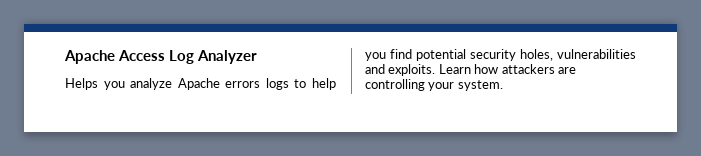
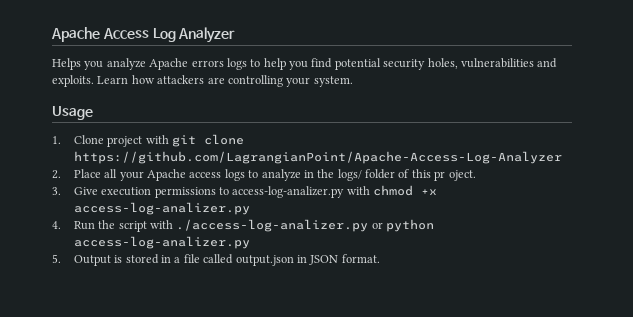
(503, 85) none -> [52,106,93,120] [52,134,245,147] [73,151,562,164] [52,169,476,181] [52,185,438,198] [73,202,250,215] [52,219,435,232] [73,236,250,249] [52,254,380,266] // Usage // 1. Clone project with git clone https://github.com/LagrangianPoint/Apache-Access-Log-Analyzer // 2. Place all your Apache access logs to analyze in the logs/ folder of this pr oject. // 3. Give execution permissions to access-log-analizer.py with chmod +x access-log-analizer.py // 4. Run the script with ./access-log-analizer.py or python access-log-analizer.py // 5. Output is stored in a file called output.json in JSON format.

